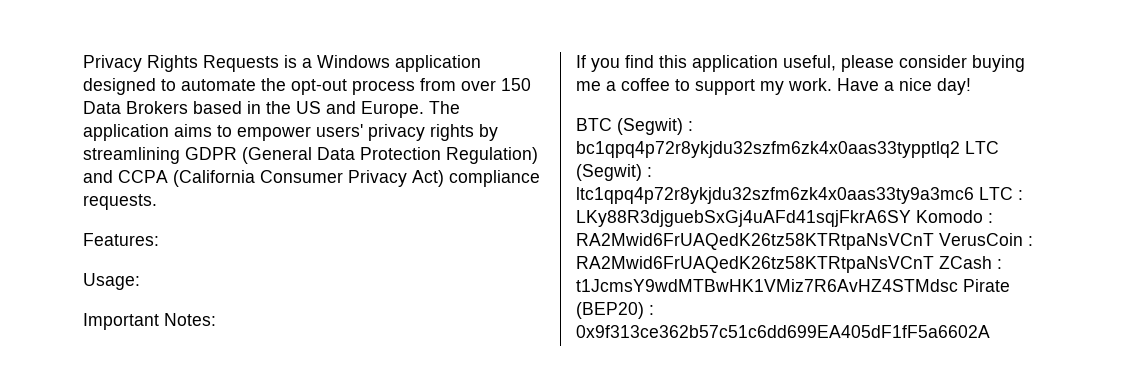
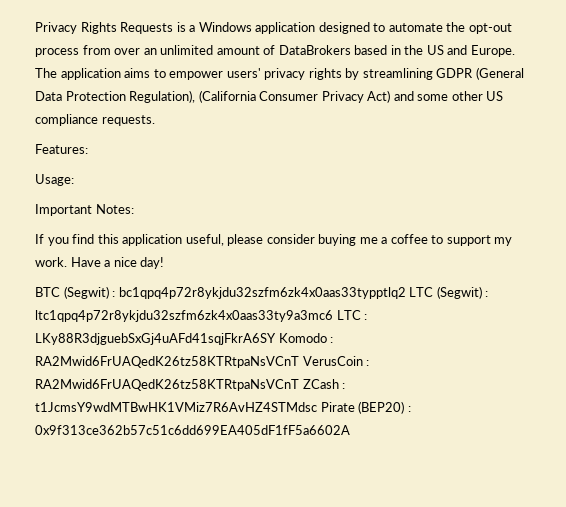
[501,78,531,91] [83,101,188,114] 150 Data Brokers -> [143,45,351,55] an unlimited amount of DataBrokers
[446,147,538,164] [83,170,168,183] Regulation) and CCPA -> [129,90,196,103] Regulation),
(444, 178) none -> [393,91,504,101] and some other US

